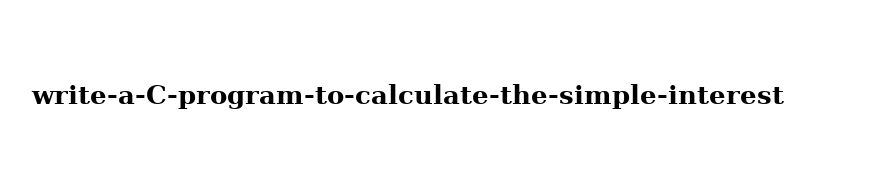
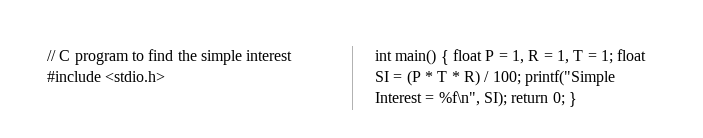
[31,84,784,109] write-a-C-program-to-calculate-the-simple-interest -> [47,49,293,65] [47,71,166,82] [375,49,647,65] [375,70,615,86] [375,91,577,107] // C program to find the simple interest #include <stdio.h> // int main() { float P = 1, R = 1, T = 1; float SI = (P * T * R) / 100; printf("Simple Interest = %f\n", SI); return 0; }

